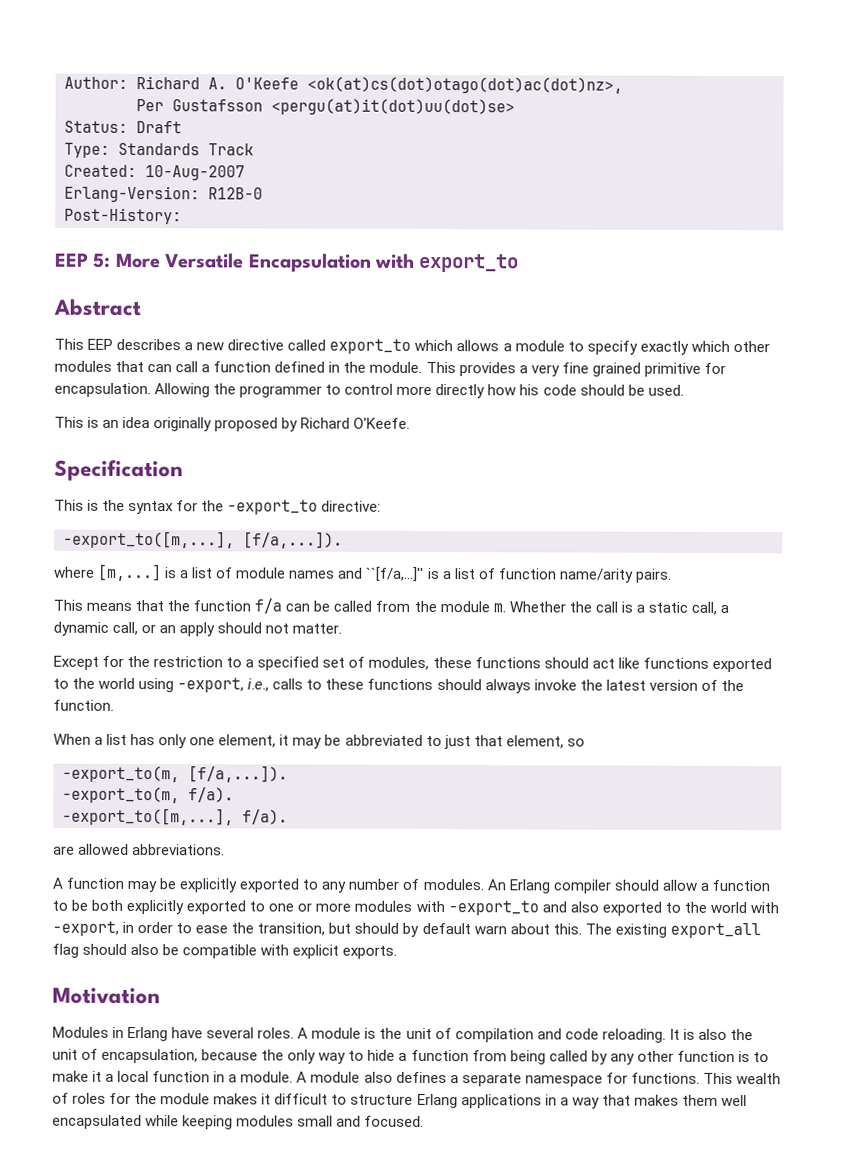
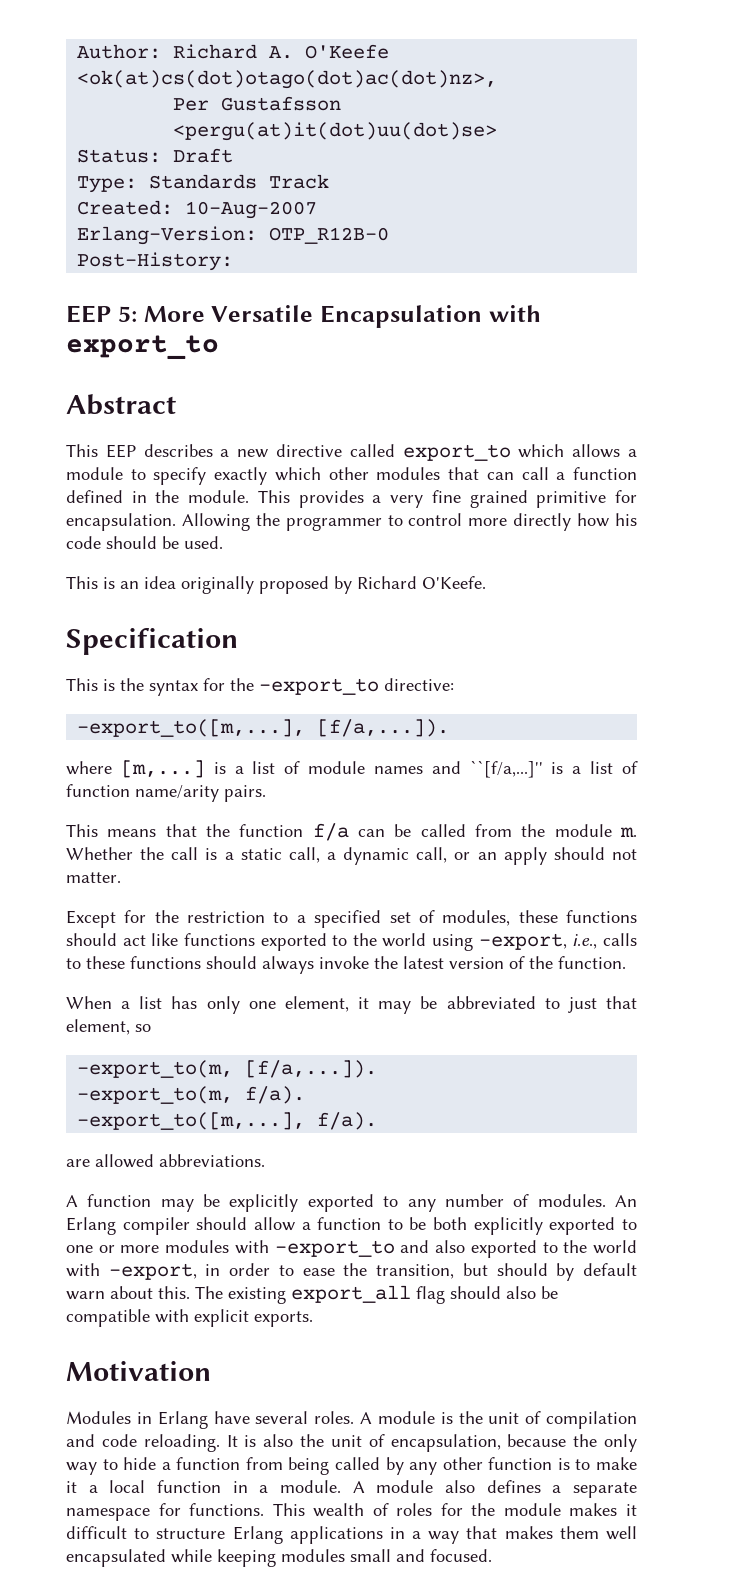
[208,187,263,200] R12B-0 -> [269,227,390,244] OTP_R12B-0

